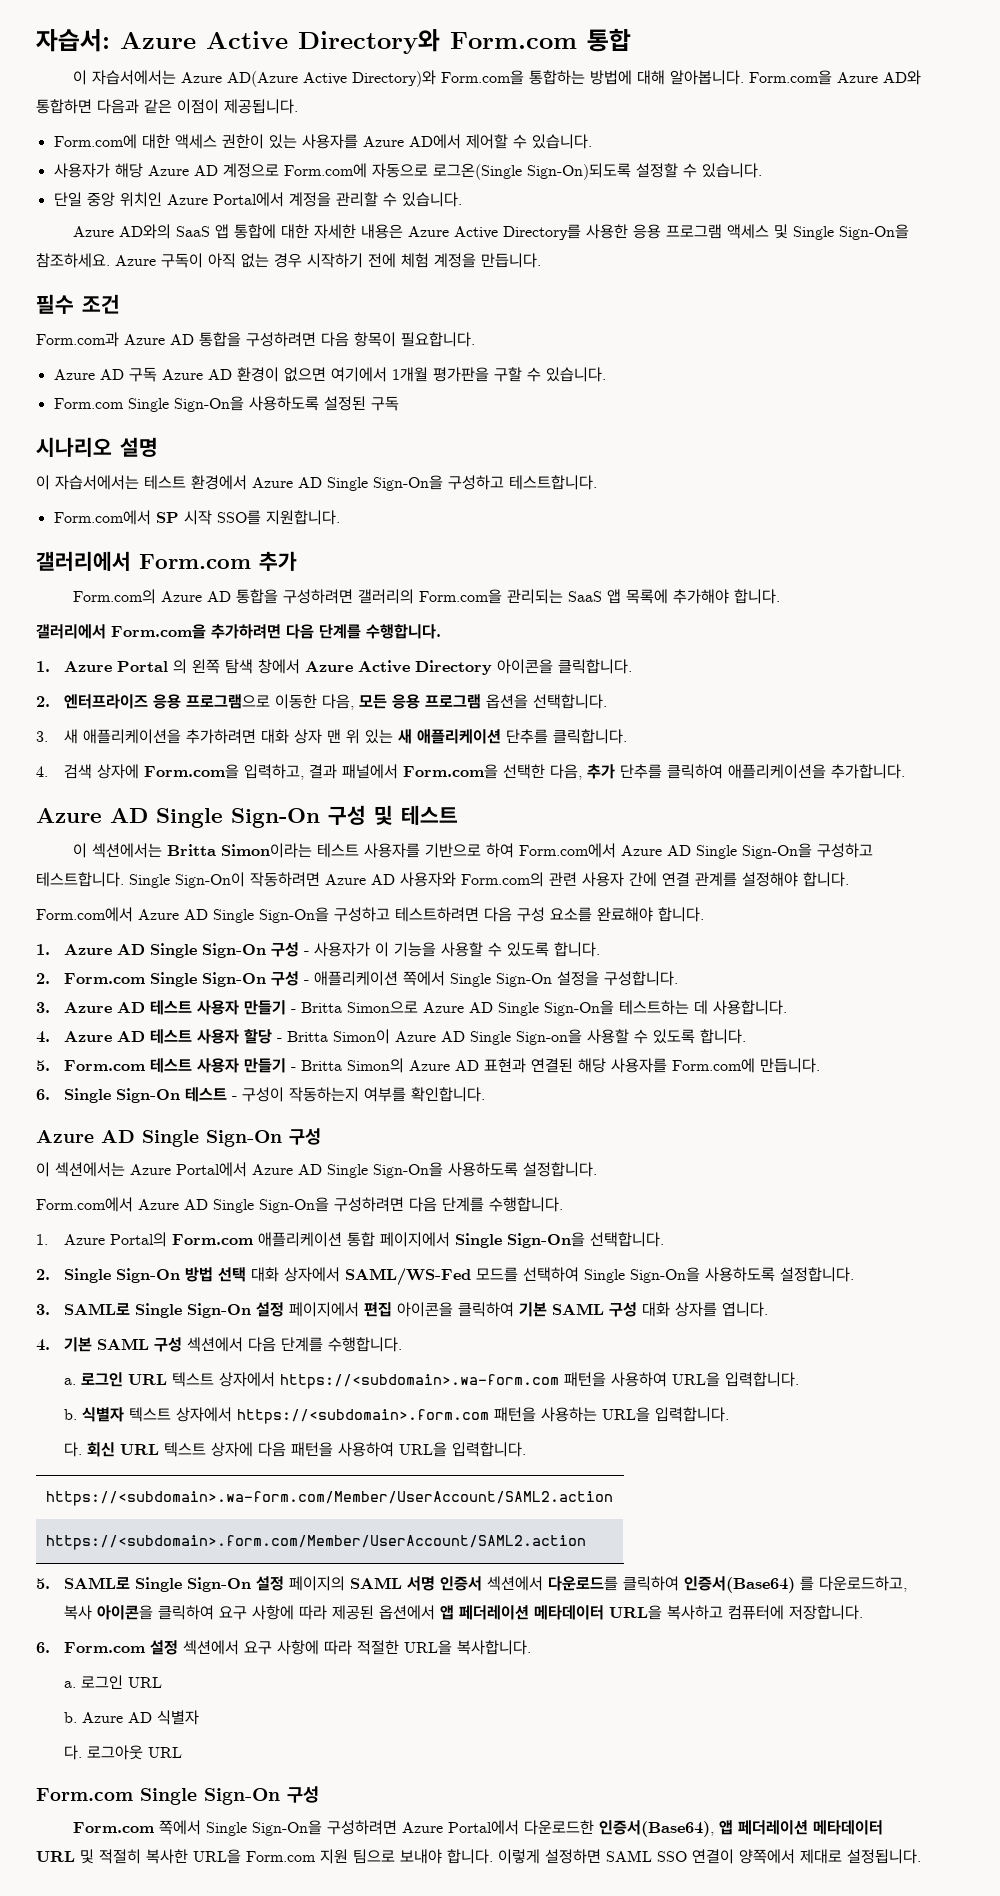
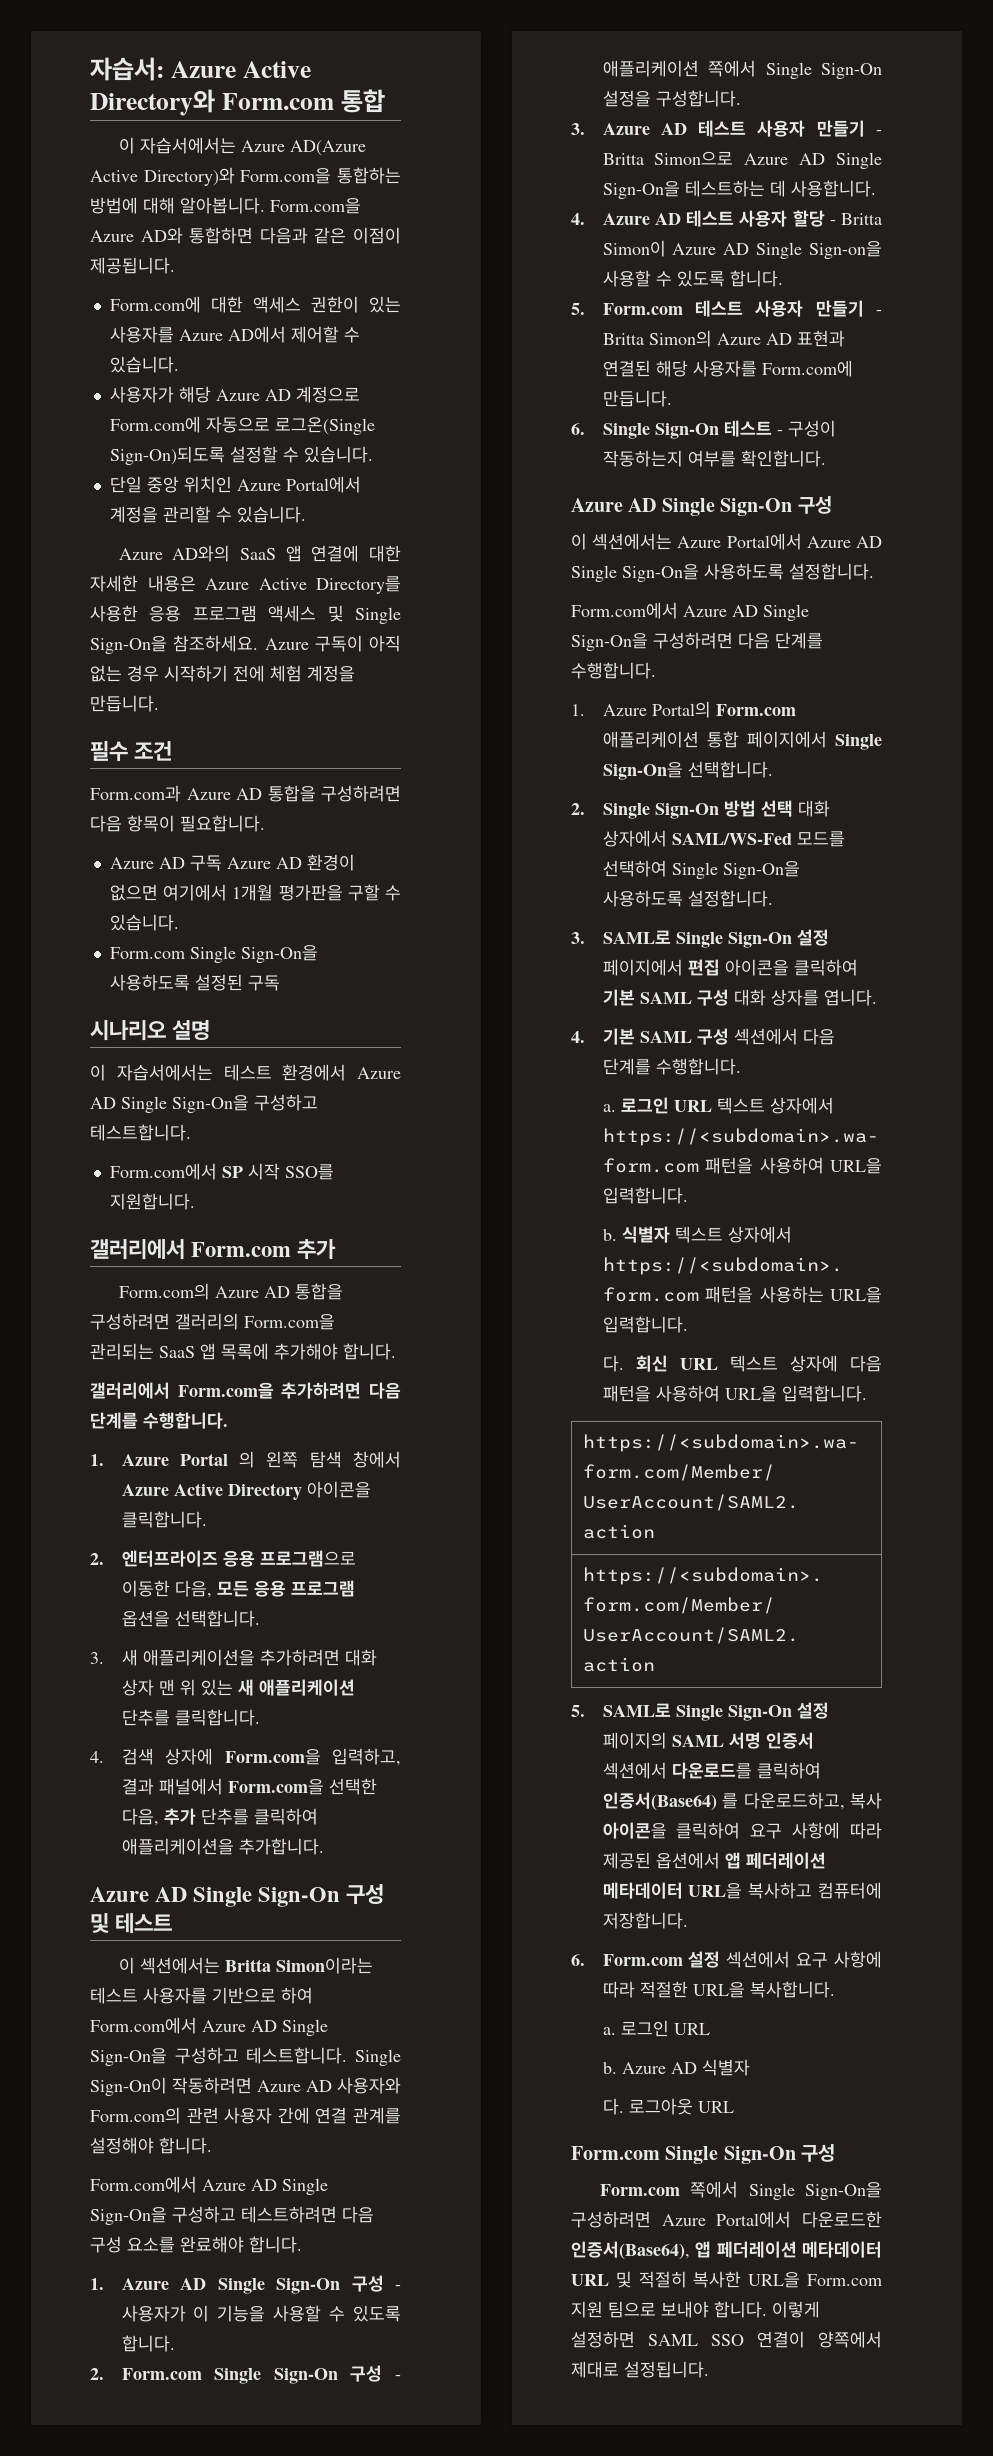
[233,224,276,239] 통합에 -> [311,545,360,562] 연결에

